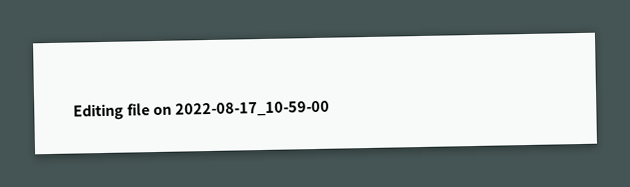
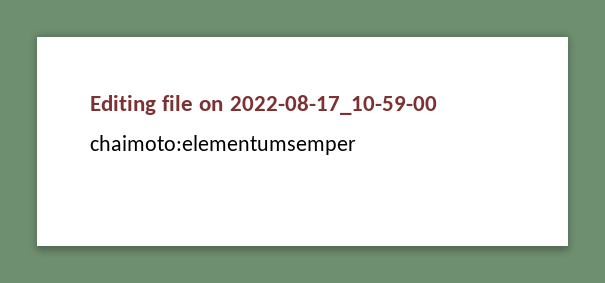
(330, 109) none -> [90,135,356,155] // chaimoto:elementumsemper

